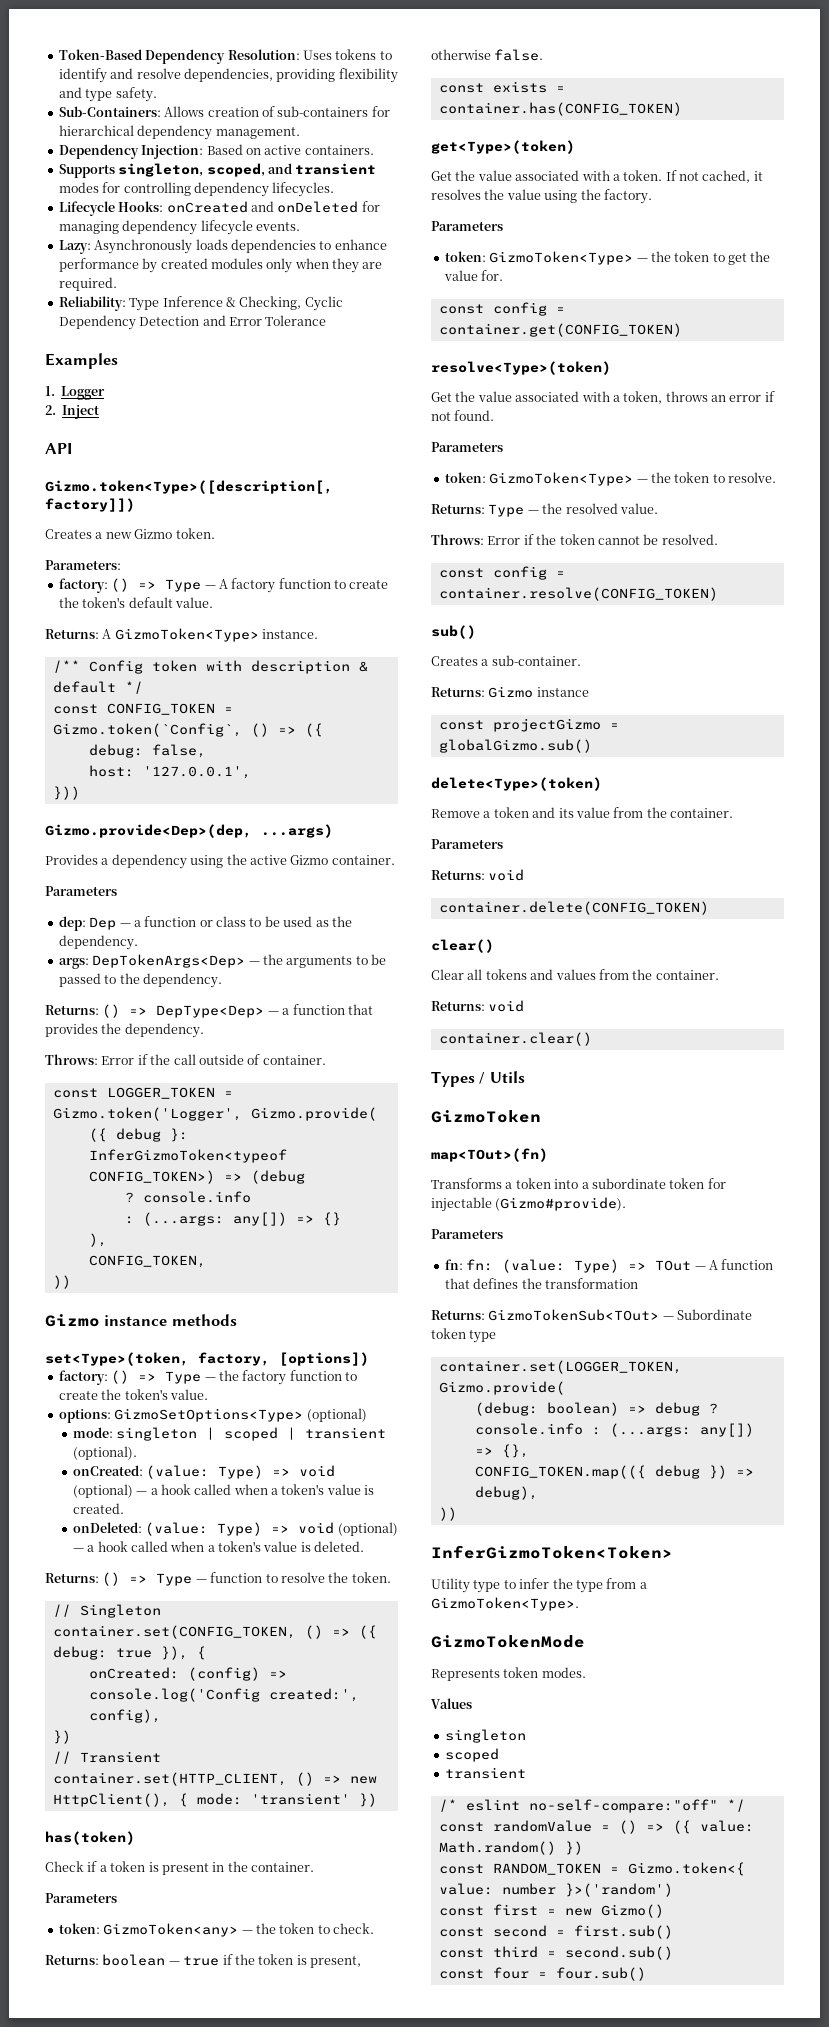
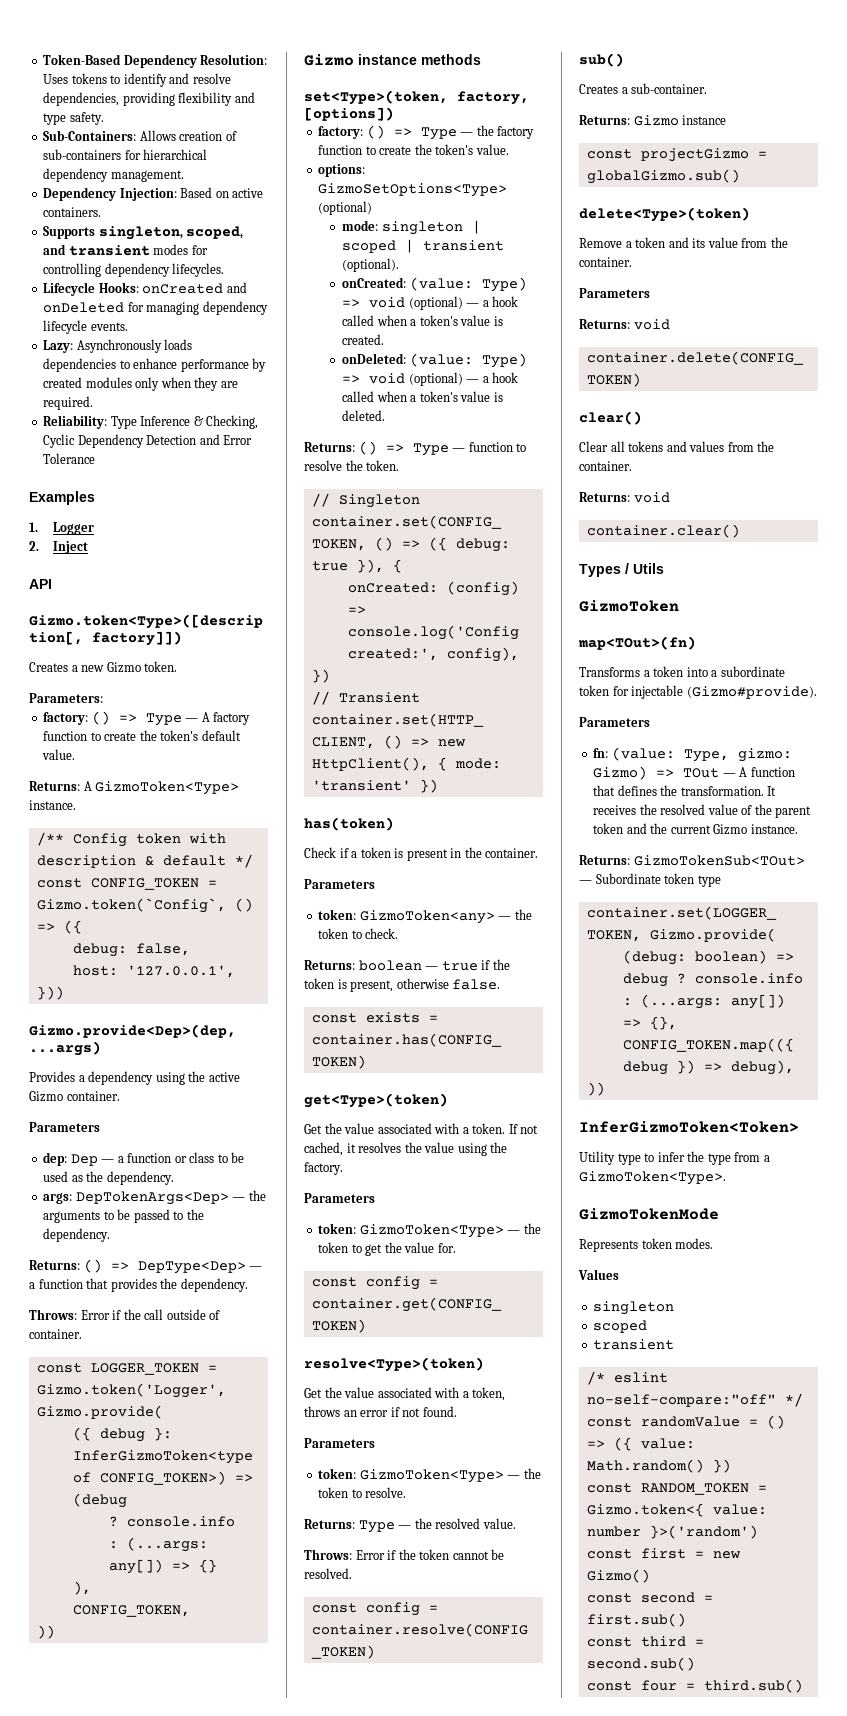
[466,1259,620,1273] fn: (value: Type) -> [611,747,792,762] [593,766,648,780] (value: Type, gizmo: Gizmo)
[544,1278,638,1289] transformation -> [680,786,777,796] [593,804,812,818] [593,823,798,835] transformation. It receives the resolved value of the parent token and the current Gizmo instance.
[555,1967,646,1981] four.sub() -> [703,1679,803,1693] third.sub()

